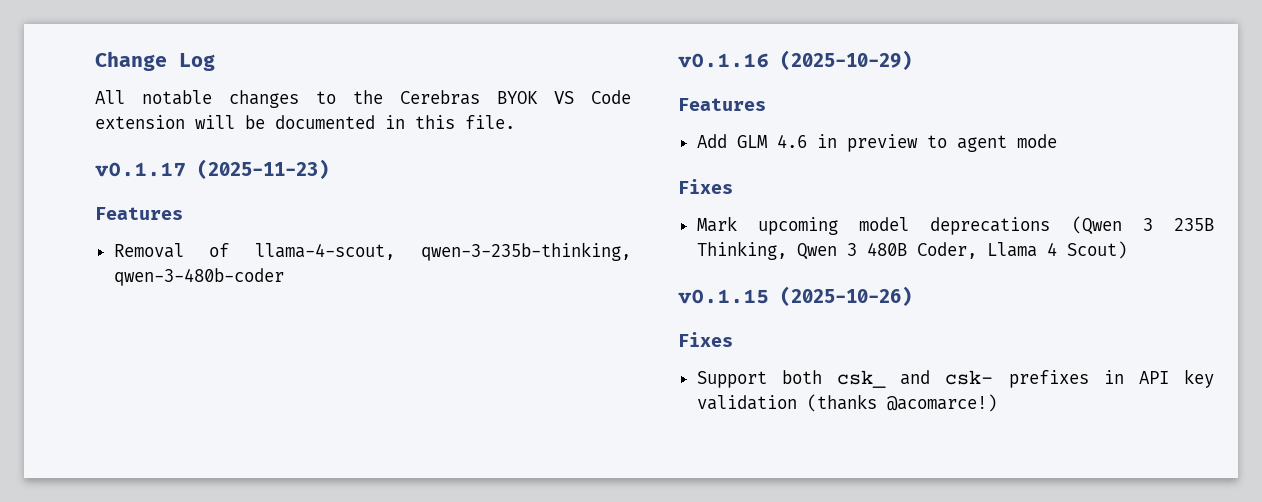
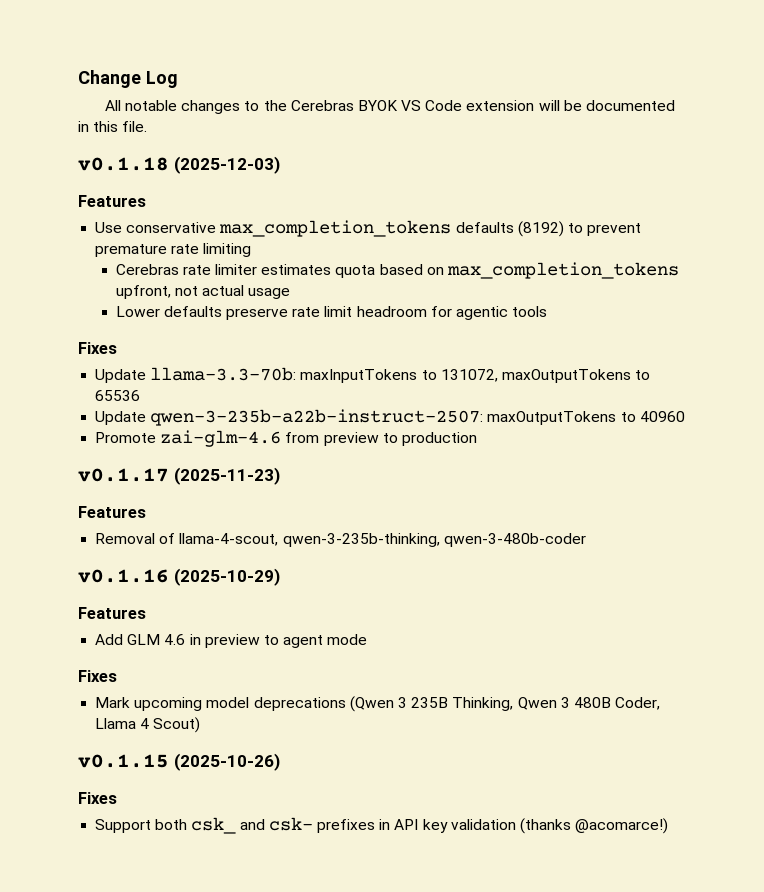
(515, 122) none -> [78,156,280,174] [78,195,146,207] [95,220,642,237] [95,243,252,257] [115,262,679,279] [115,285,291,299] [115,306,548,320] [78,342,117,354] [95,367,651,383] [95,390,141,401] [95,409,685,426] [95,430,477,447] // v0.1.18 (2025-12-03) // Features // Use conservative max_completion_tokens defaults (8192) to prevent premature rate limiting // Cerebras rate limiter estimates quota based on max_completion_tokens upfront, not actual usage // Lower defaults preserve rate limit headroom for agentic tools // Fixes // Update llama-3.3-70b: maxInputTokens to 131072, maxOutputTokens to 65536 // Update qwen-3-235b-a22b-instruct-2507: maxOutputTokens to 40960 // Promote zai-glm-4.6 from preview to production

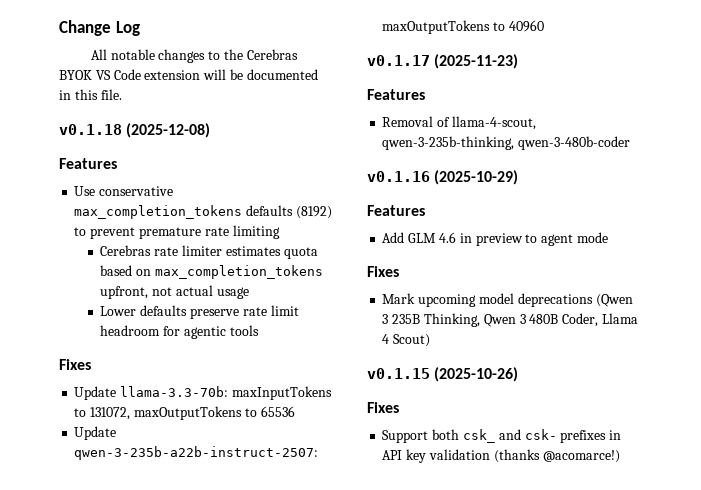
[173,156,280,174] (2025-12-03) -> [126,123,211,138] (2025-12-08)
[95,430,477,447] // Promote zai-glm-4.6 from preview to production -> (544, 26) none

